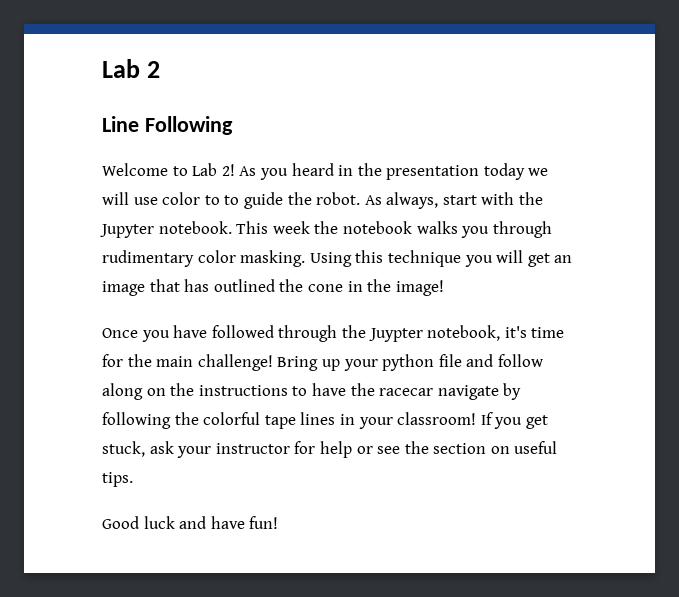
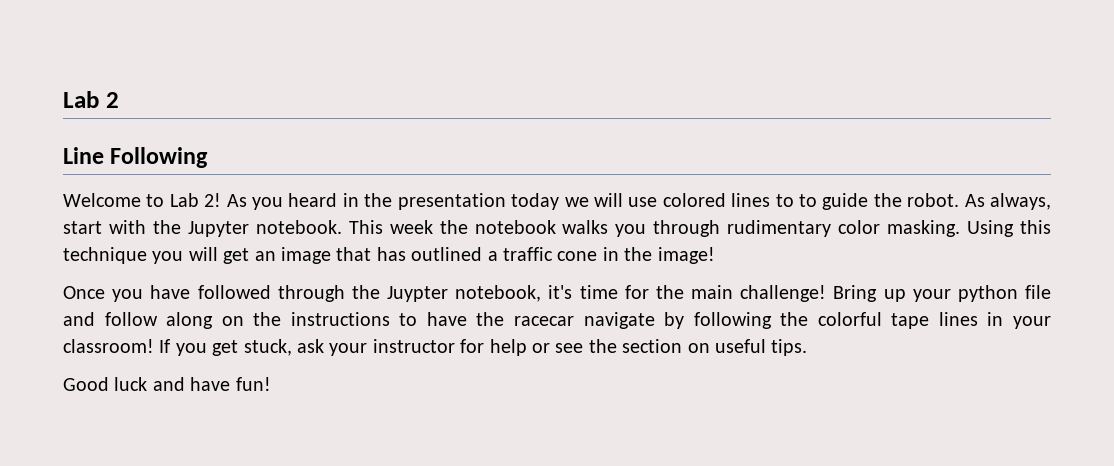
[162,192,201,205] color -> [662,193,771,207] colored lines
[279,279,304,292] the -> [487,247,553,261] a traffic

